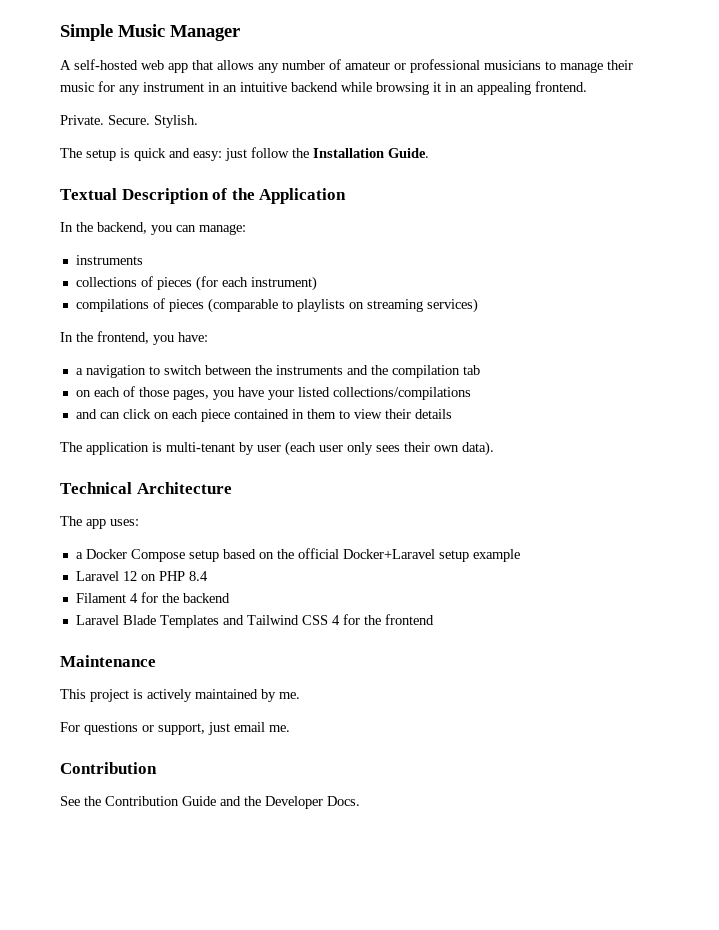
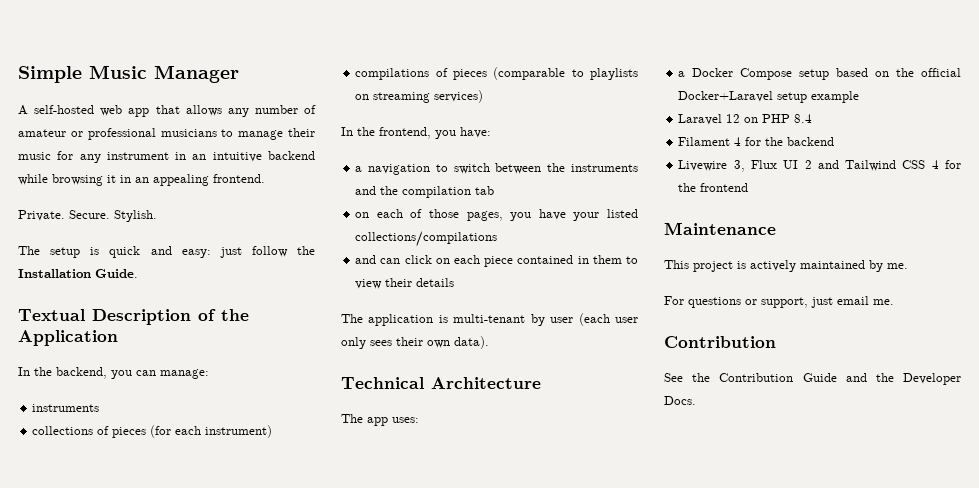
[75,615,219,628] Laravel Blade Templates -> [678,160,812,172] Livewire 3, Flux UI 2

